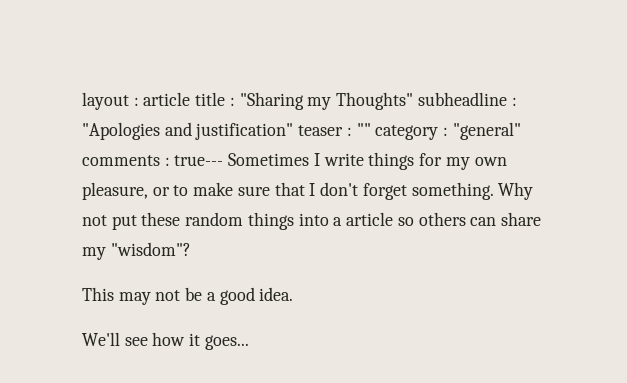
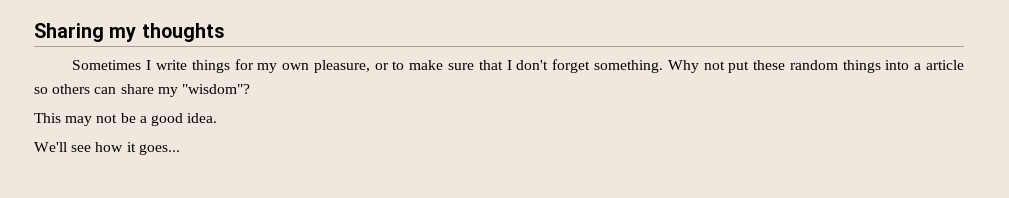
[82,92,517,110] [82,122,521,140] [82,155,224,166] layout : article title : "Sharing my Thoughts" subheadline : "Apologies and justification" teaser : "" category : "general" comments : true--- -> [34,23,224,42] Sharing my thoughts //

